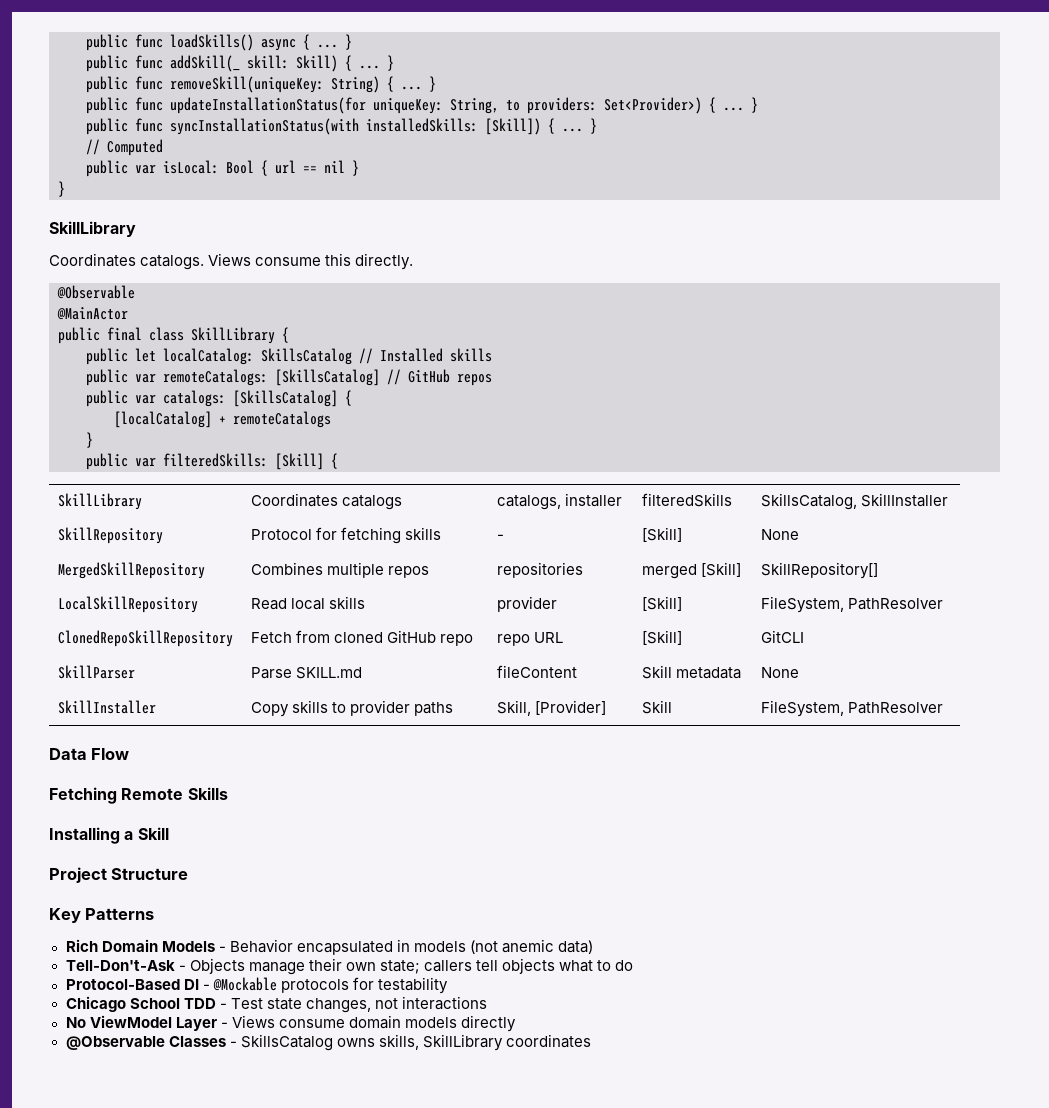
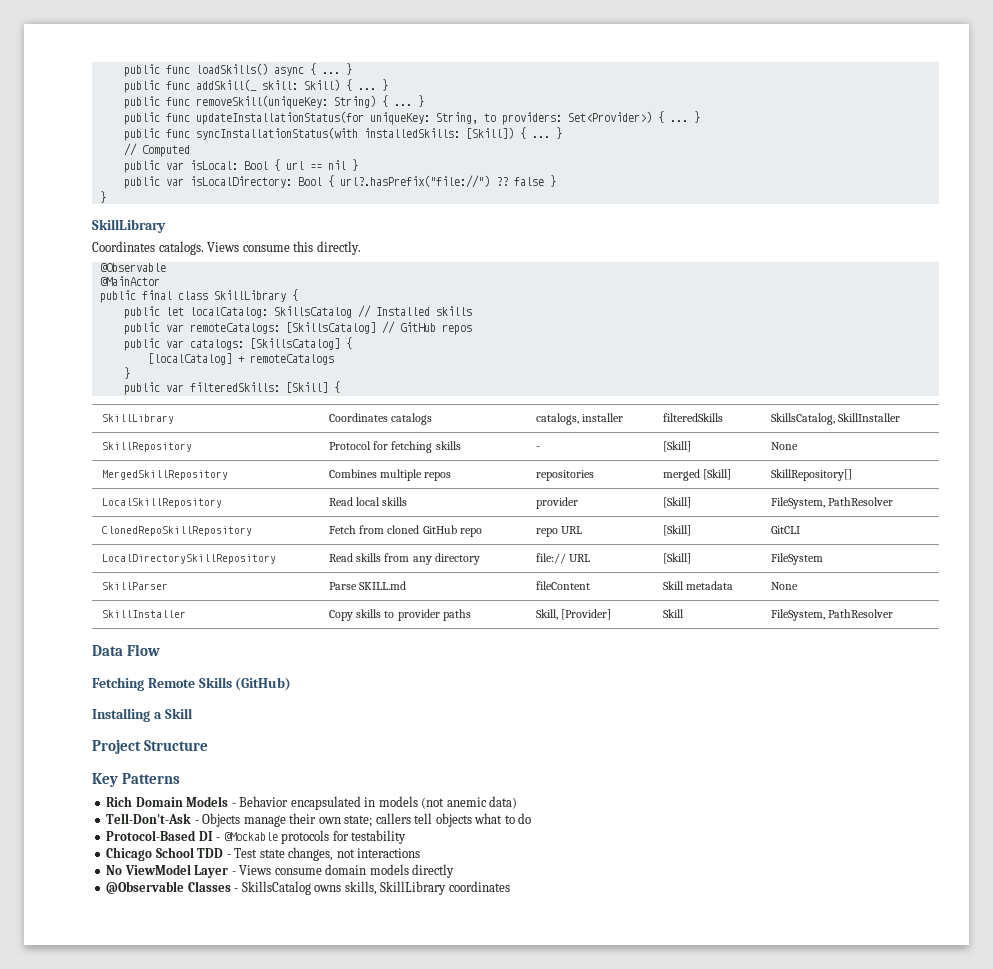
(359, 168) none -> [123,175,556,189] // public var isLocalDirectory: Bool { url?.hasPrefix("file://") ?? false }
(804, 636) none -> [102,554,277,564] [329,553,480,565] [536,553,591,564] [663,553,692,564] [771,553,824,565] // LocalDirectorySkillRepository | Read skills from any directory | file:// URL | [Skill] | FileSystem
(228, 793) none -> [235,677,292,691] (GitHub)

